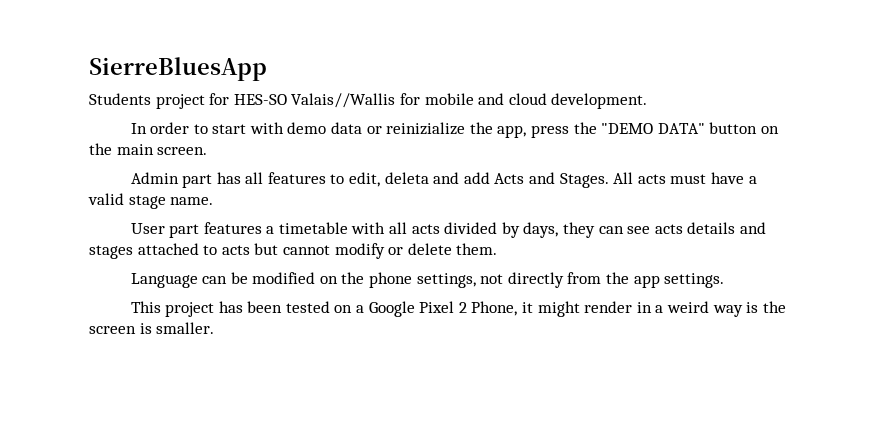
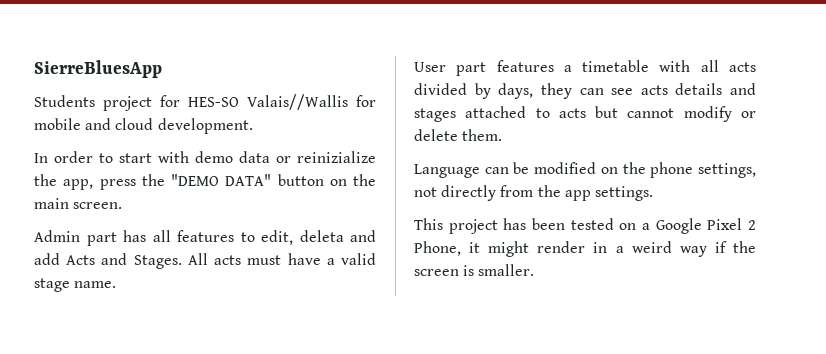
[746,302,759,313] is -> [714,241,727,253] if

